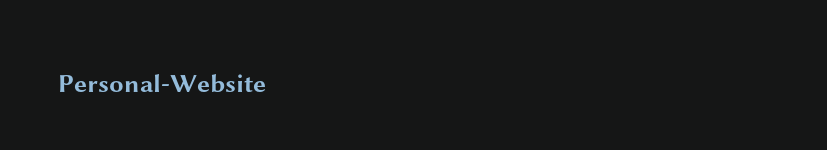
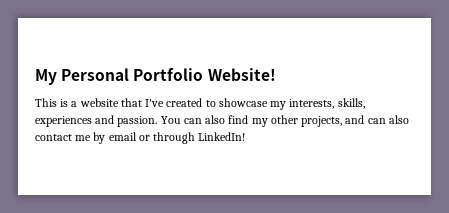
[58,74,266,93] Personal-Website -> [35,68,276,85] [35,98,365,110] [35,115,409,127] [35,132,246,144] My Personal Portfolio Website! // This is a website that I've created to showcase my interests, skills, experiences and passion. You can also find my other projects, and can also contact me by email or through LinkedIn!

